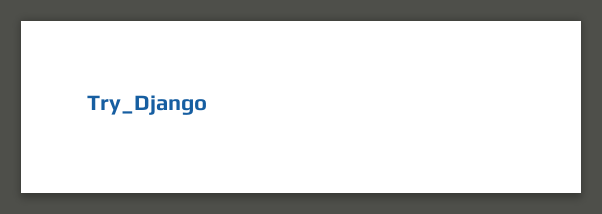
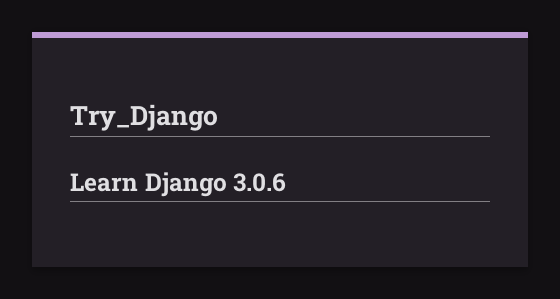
(207, 105) none -> [70,172,287,197] // Learn Django 3.0.6

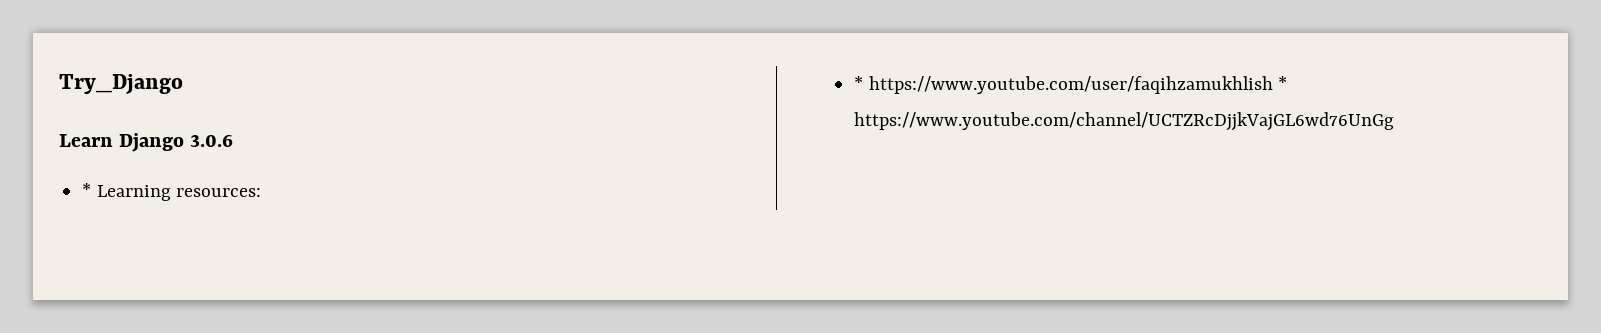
(287, 182) none -> [82,183,262,201] [854,76,1288,94] [854,112,1395,131] // * Learning resources: // * https://www.youtube.com/user/faqihzamukhlish * https://www.youtube.com/channel/UCTZRcDjjkVajGL6wd76UnGg

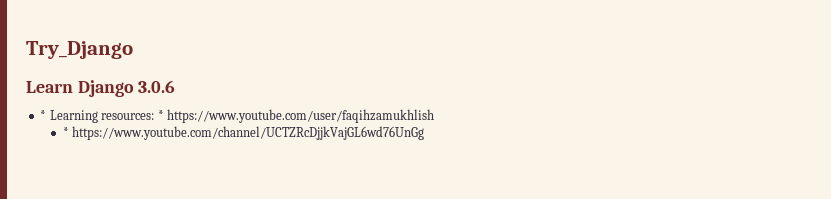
[854,76,1288,94] // * https://www.youtube.com/user/faqihzamukhlish * -> [157,109,435,123] [62,127,69,137] * https://www.youtube.com/user/faqihzamukhlish // *

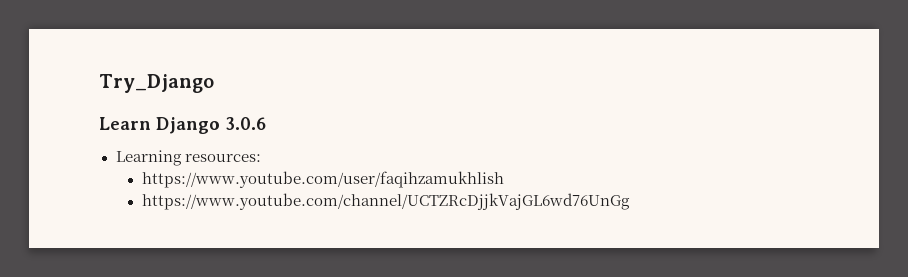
[40,110,47,120] * -> (266, 123) none
[157,110,164,120] * -> (261, 158) //
[62,127,69,137] * -> (504, 179) none

